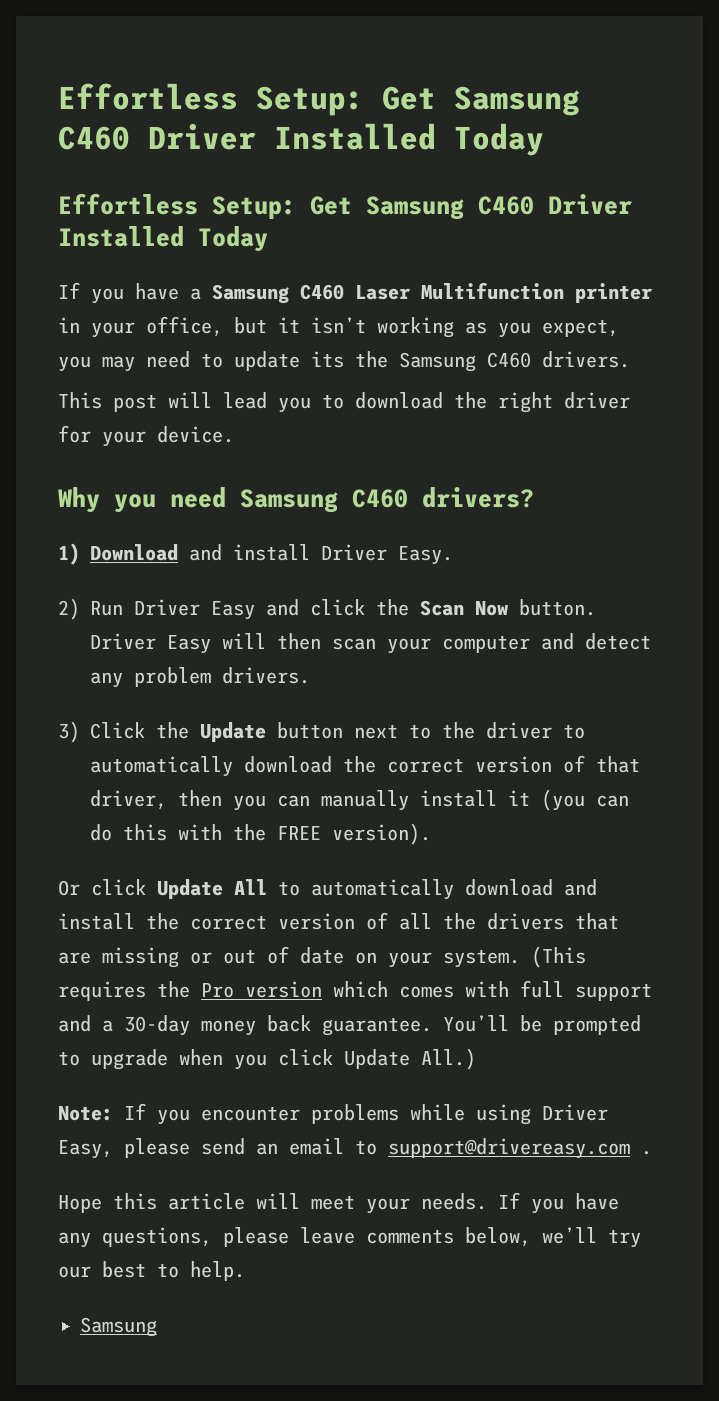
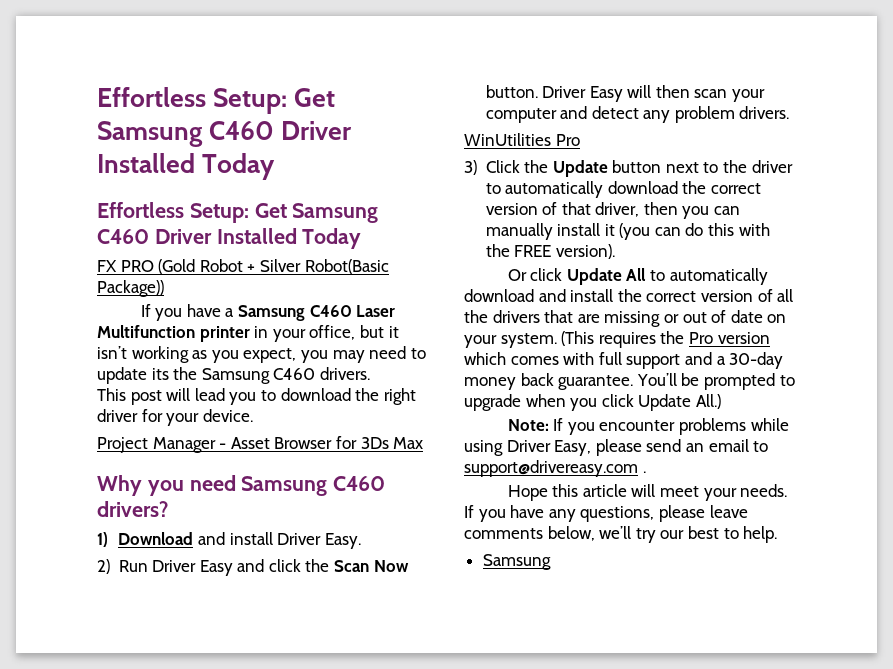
(268, 239) none -> [97,259,389,274] [97,280,164,297] // FX PRO (Gold Robot + Silver Robot(Basic Package))
(234, 434) none -> [97,436,424,453] // Project Manager - Asset Browser for 3Ds Max
(310, 675) none -> [464,133,580,146] // WinUtilities Pro

